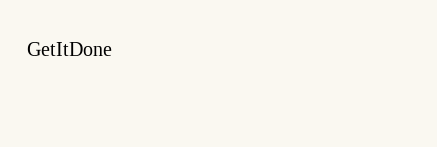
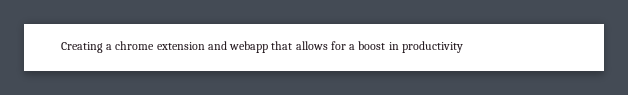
[27,42,112,56] GetItDone -> [61,41,463,53] Creating a chrome extension and webapp that allows for a boost in productivity

